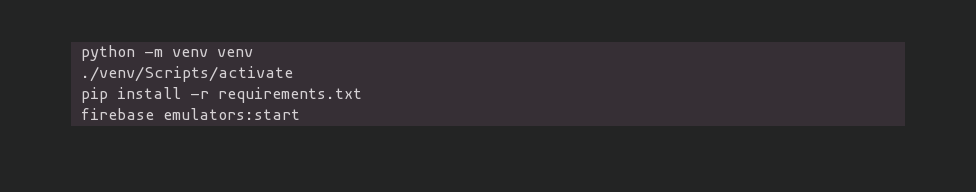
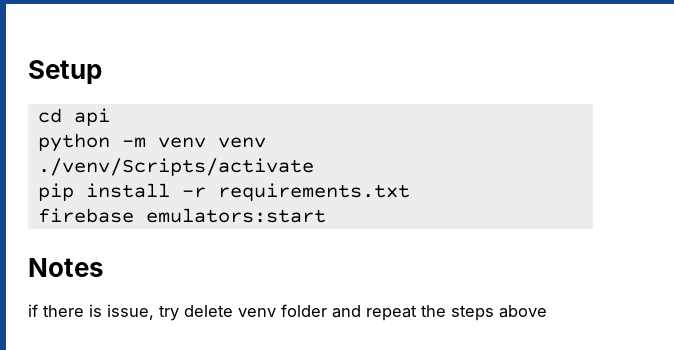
(80, 53) none -> [28,60,102,85] [37,108,110,126] Setup // cd api //
(300, 114) none -> [28,258,104,277] [28,304,547,321] // Notes // if there is issue, try delete venv folder and repeat the steps above

